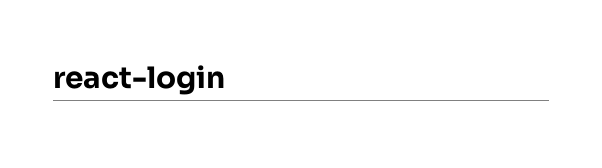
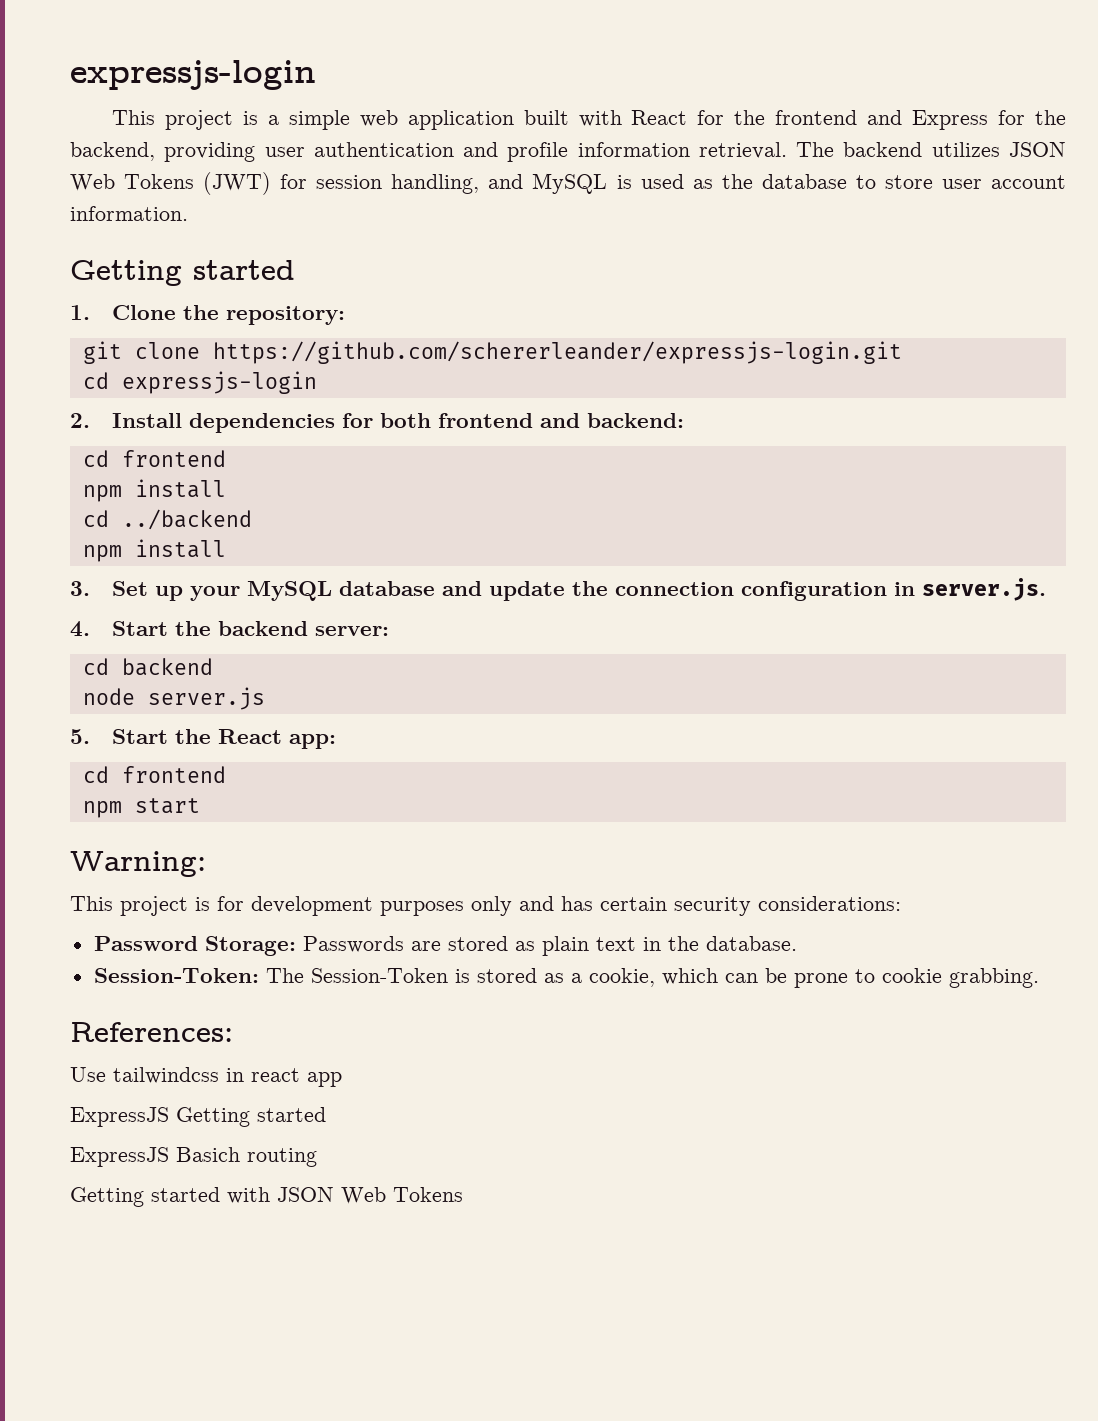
[53,65,225,95] react-login -> [70,60,316,90] [112,110,1067,130] [70,142,1066,162] [70,172,1066,195] [70,206,188,221] [70,260,295,286] [70,305,345,325] [82,341,902,364] [82,371,317,394] [70,413,684,433] [82,450,226,467] [82,479,226,502] [82,509,252,530] [82,539,226,562] [70,578,1046,601] [70,621,389,637] [82,658,213,676] [82,687,265,710] [70,729,336,749] [82,766,226,783] [82,798,200,818] [70,851,206,877] [70,896,901,916] [93,936,797,956] [93,968,1039,988] [70,1022,233,1042] [70,1067,342,1087] [70,1107,326,1127] [70,1147,317,1167] [70,1187,463,1207] expressjs-login // This project is a simple web application built with React for the frontend and Express for the backend, providing user authentication and profile information retrieval. The backend utilizes JSON Web Tokens (JWT) for session handling, and MySQL is used as the database to store user account information. // Getting started // 1. Clone the repository: // git clone https://github.com/schererleander/expressjs-login.git // cd expressjs-login // 2. Install dependencies for both frontend and backend: // cd frontend // npm install // cd ../backend // npm install // 3. Set up your MySQL database and update the connection configuration in server.js. // 4. Start the backend server: // cd backend // node server.js // 5. Start the React app: // cd frontend // npm start // Warning: // This project is for development purposes only and has certain security considerations: // Password Storage: Passwords are stored as plain text in the database. // Session-Token: The Session-Token is stored as a cookie, which can be prone to cookie grabbing. // References: // Use tailwindcss in react app // ExpressJS Getting started // ExpressJS Basich routing // Getting started with JSON Web Tokens

